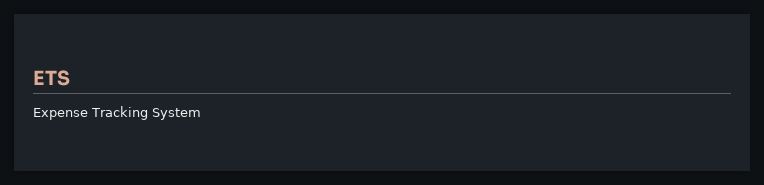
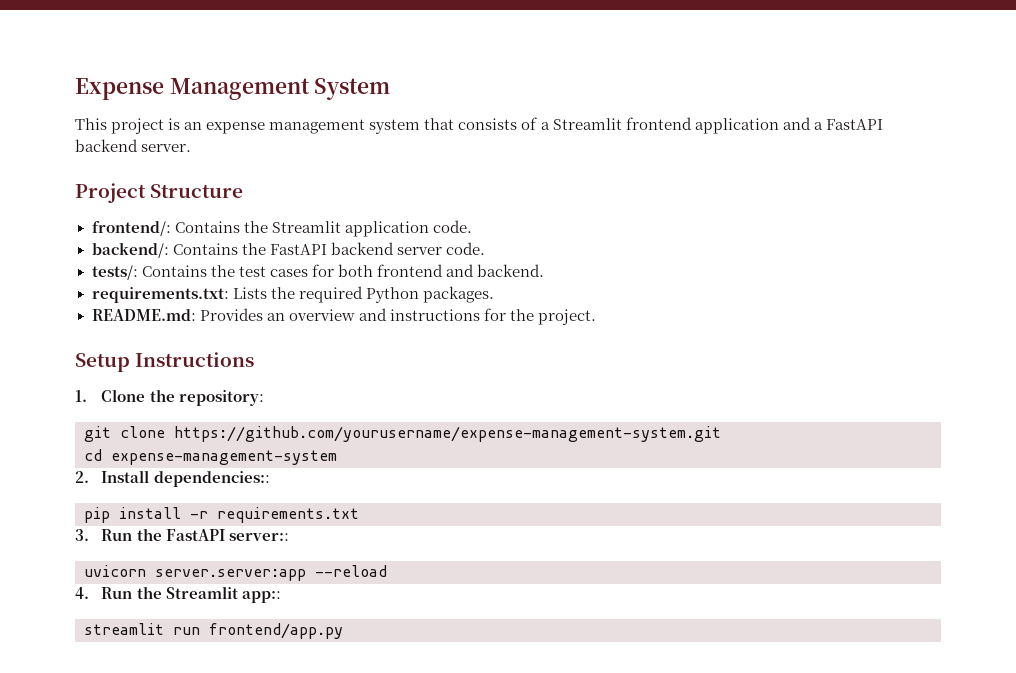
[33,70,70,86] [33,106,201,120] ETS // Expense Tracking System -> [75,78,391,100] [75,117,883,134] [75,139,192,152] [75,183,244,203] [91,220,472,237] [91,242,485,258] [91,264,544,280] [91,286,494,303] [91,308,596,325] [75,352,255,372] [75,389,264,406] [84,426,721,442] [84,449,337,465] [75,470,270,487] [84,507,359,523] [75,528,289,541] [84,565,387,581] [75,586,281,603] [84,623,343,639] Expense Management System // This project is an expense management system that consists of a Streamlit frontend application and a FastAPI backend server. // Project Structure // frontend/: Contains the Streamlit application code. // backend/: Contains the FastAPI backend server code. // tests/: Contains the test cases for both frontend and backend. // requirements.txt: Lists the required Python packages. // README.md: Provides an overview and instructions for the project. // Setup Instructions // 1. Clone the repository: // git clone https://github.com/yourusername/expense-management-system.git // cd expense-management-system // 2. Install dependencies:: // pip install -r requirements.txt // 3. Run the FastAPI server:: // uvicorn server.server:app --reload // 4. Run the Streamlit app:: // streamlit run frontend/app.py

